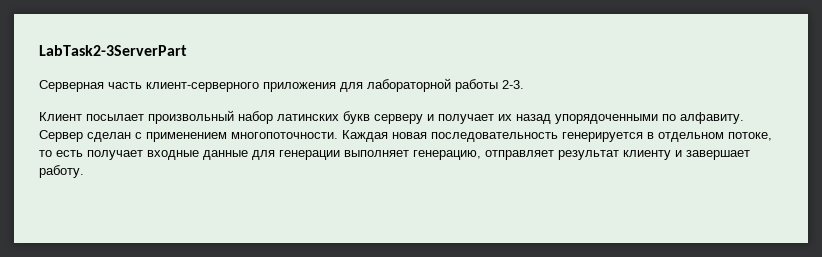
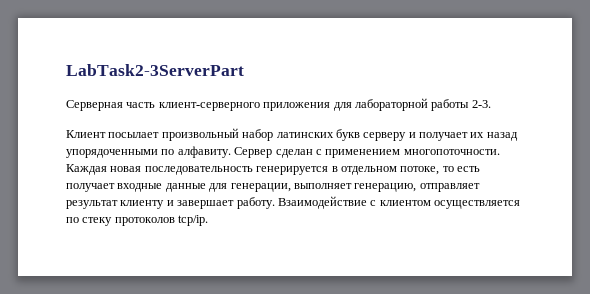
[279,150,340,160] генерации -> [230,183,291,192] генерации,
(84, 171) none -> [277,196,520,209] [66,215,209,226] Взаимодействие с клиентом осуществляется по стеку протоколов tcp/ip.

